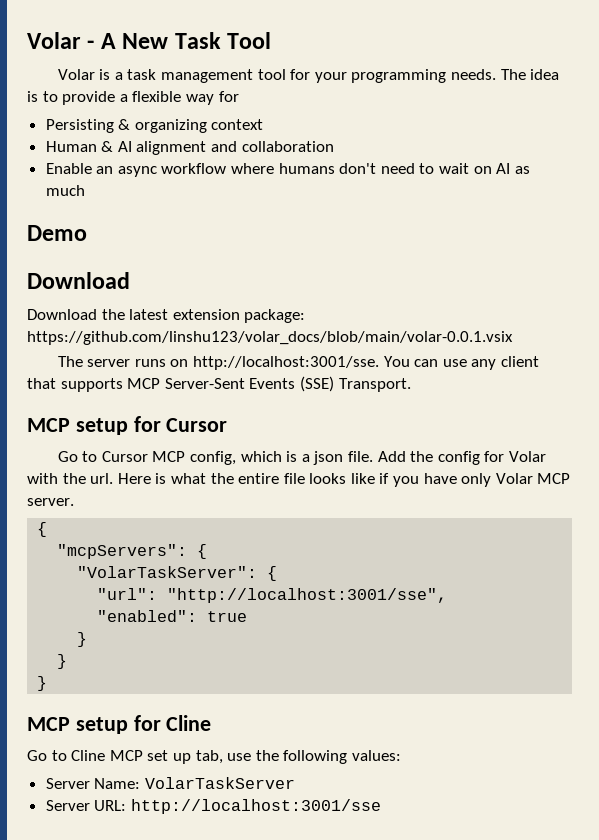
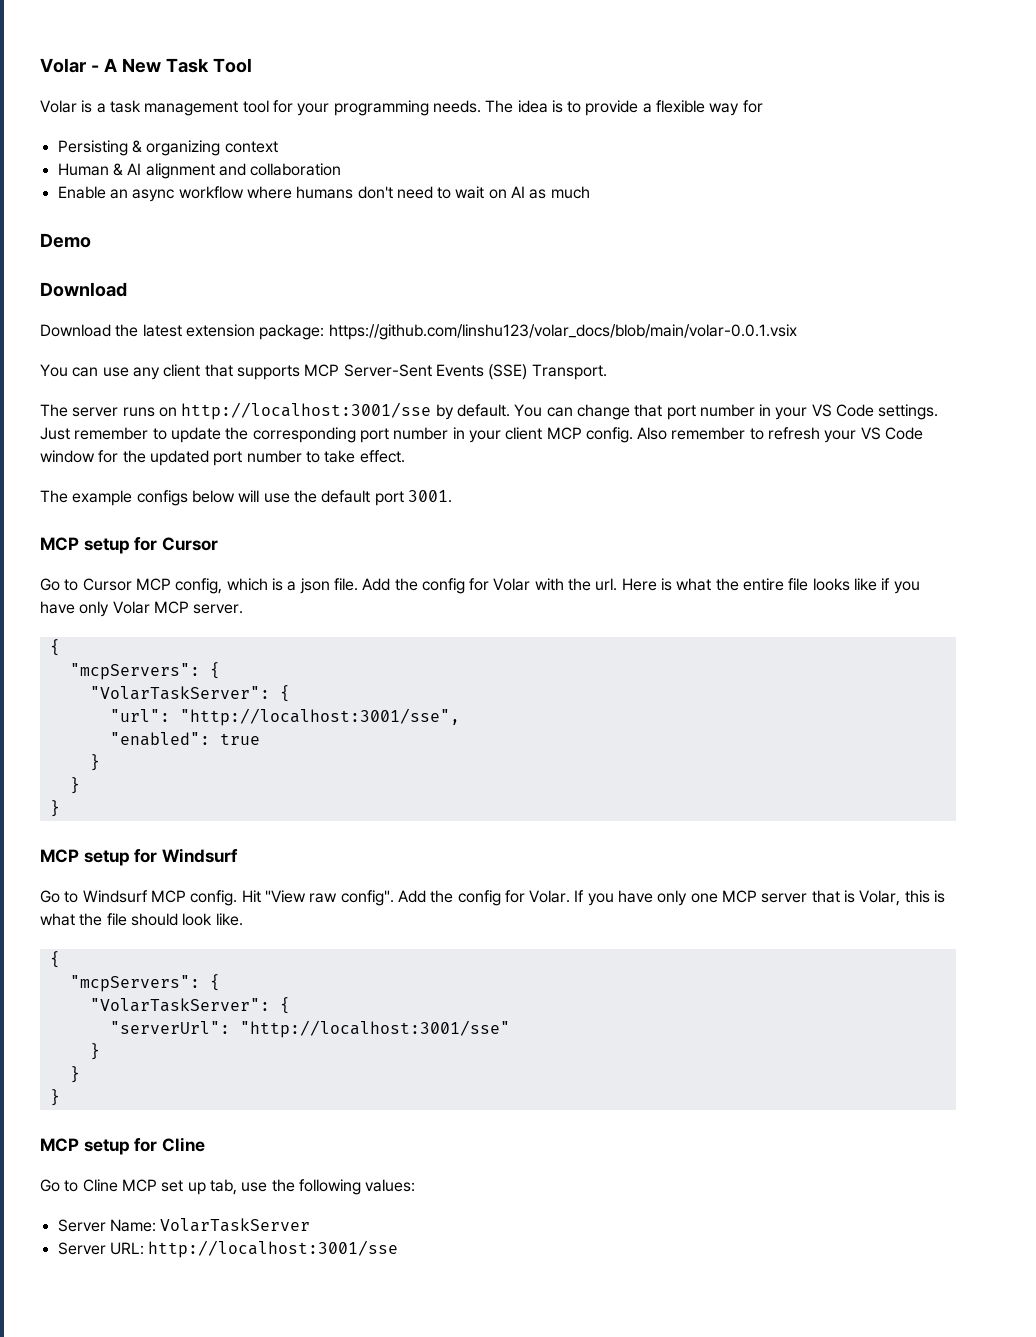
[57,356,379,370] The server runs on http://localhost:3001/sse. -> (797, 332) none
(411, 385) none -> [40,402,939,420] [40,427,924,443] [40,450,405,466] [40,490,452,506] // The server runs on http://localhost:3001/sse by default. You can change that port number in your VS Code settings. Just remember to update the corresponding port number in your client MCP config. Also remember to refresh your VS Code window for the updated port number to take effect. // The example configs below will use the default port 3001.
(48, 683) none -> [40,848,239,866] [40,890,946,906] [40,913,243,926] [49,951,60,968] [69,974,220,992] [89,997,290,1014] [109,1020,510,1038] [89,1043,100,1060] [69,1066,80,1083] [49,1089,60,1106] // MCP setup for Windsurf // Go to Windsurf MCP config. Hit "View raw config". Add the config for Volar. If you have only one MCP server that is Volar, this is what the file should look like. // { // "mcpServers": { // "VolarTaskServer": { // "serverUrl": "http://localhost:3001/sse" // } // } // }

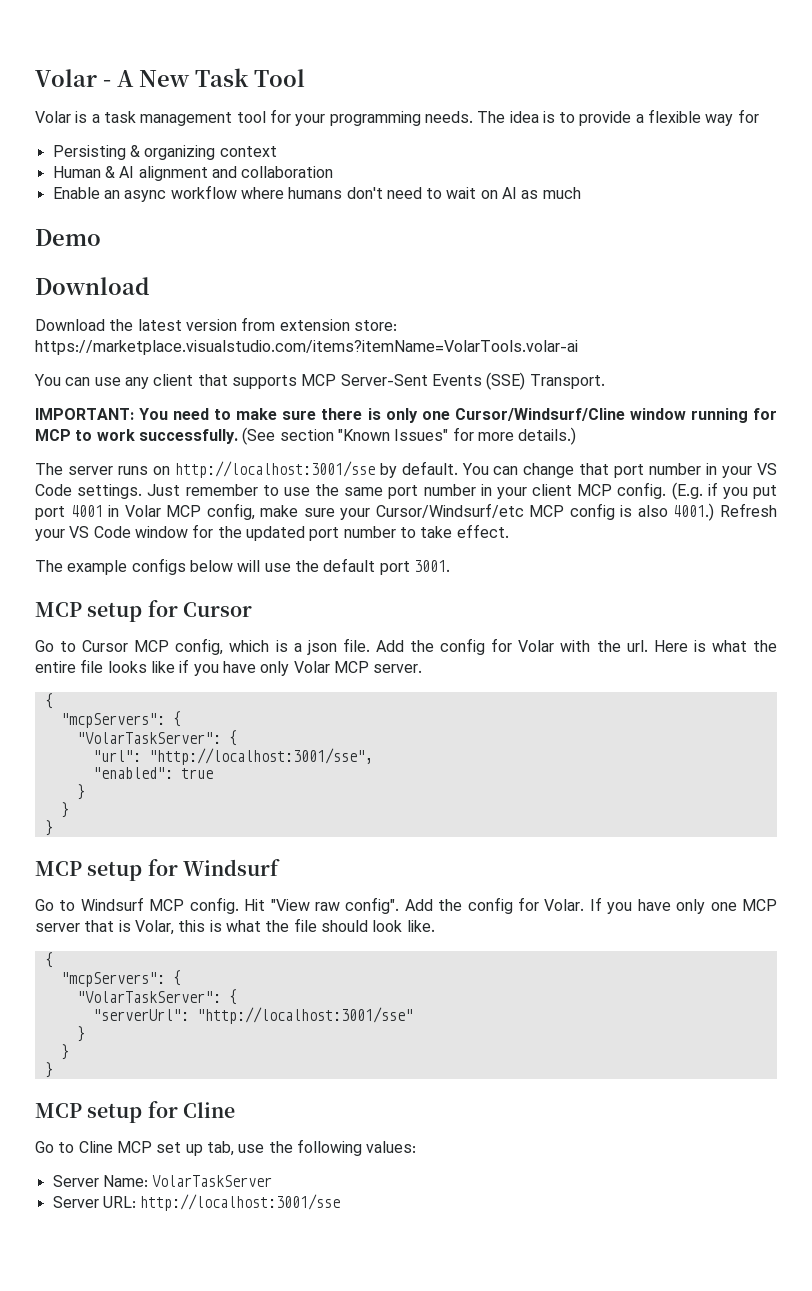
[185,324,797,340] extension package: https://github.com/linshu123/volar_docs/blob/main/volar-0.0.1.vsix -> [185,317,397,331] [35,340,578,355] version from extension store: https://marketplace.visualstudio.com/items?itemName=VolarTools.volar-ai
(607, 372) none -> [35,408,778,423] [35,427,577,445] // IMPORTANT: You need to make sure there is only one Cursor/Windsurf/Cline window running for MCP to work successfully. (See section "Known Issues" for more details.)
[170,427,356,443] update the corresponding -> [283,484,384,496] use the same
[637,427,821,440] Also remember to refresh -> [671,482,777,500] [35,503,777,521] (E.g. if you put port 4001 in Volar MCP config, make sure your Cursor/Windsurf/etc MCP config is also 4001.) Refresh

